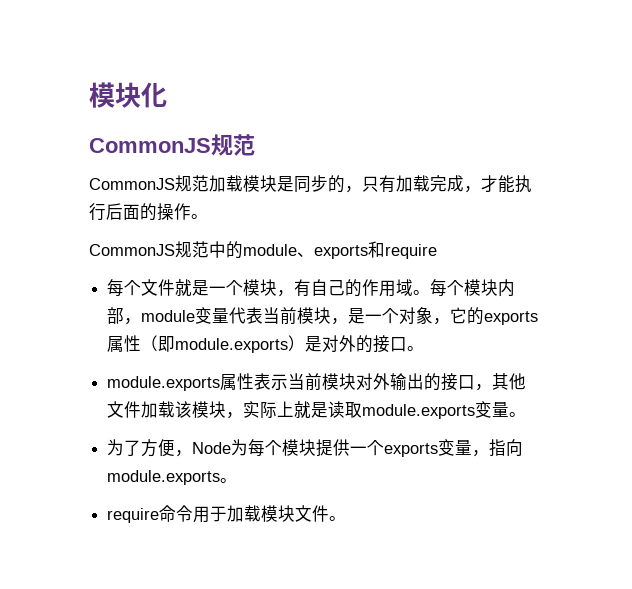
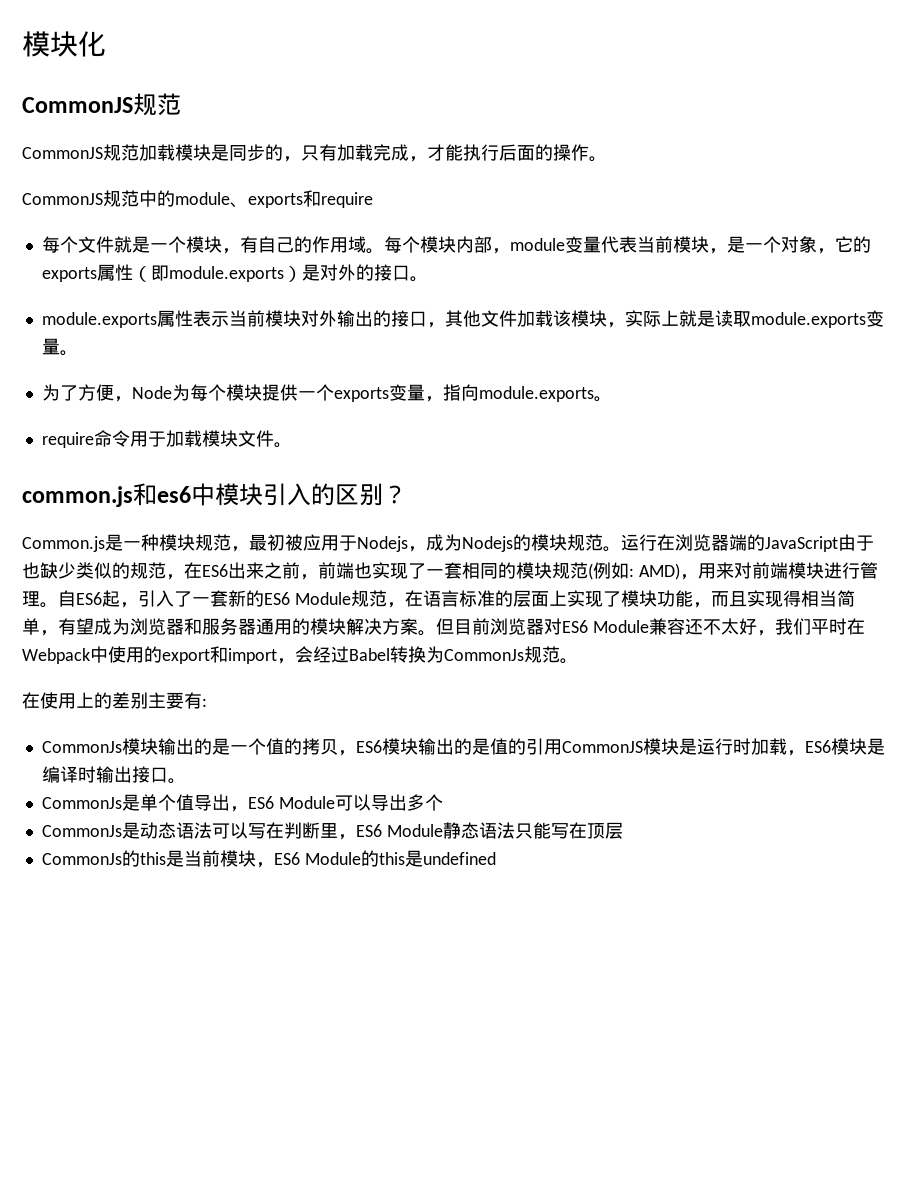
(347, 518) none -> [22,483,407,507] [22,534,874,552] [22,562,878,580] [22,590,855,608] [22,618,865,636] [22,646,578,664] [22,692,207,709] [41,738,885,756] [41,766,186,784] [41,794,443,812] [41,822,623,840] [41,850,496,868] // common.js和es6中模块引入的区别？ // Common.js是一种模块规范，最初被应用于Nodejs，成为Nodejs的模块规范。运行在浏览器端的JavaScript由于也缺少类似的规范，在ES6出来之前，前端也实现了一套相同的模块规范(例如: AMD)，用来对前端模块进行管理。自ES6起，引入了一套新的ES6 Module规范，在语言标准的层面上实现了模块功能，而且实现得相当简单，有望成为浏览器和服务器通用的模块解决方案。但目前浏览器对ES6 Module兼容还不太好，我们平时在Webpack中使用的export和import，会经过Babel转换为CommonJs规范。 // 在使用上的差别主要有: // CommonJs模块输出的是一个值的拷贝，ES6模块输出的是值的引用CommonJS模块是运行时加载，ES6模块是编译时输出接口。 // CommonJs是单个值导出，ES6 Module可以导出多个 // CommonJs是动态语法可以写在判断里，ES6 Module静态语法只能写在顶层 // CommonJs的this是当前模块，ES6 Module的this是undefined

